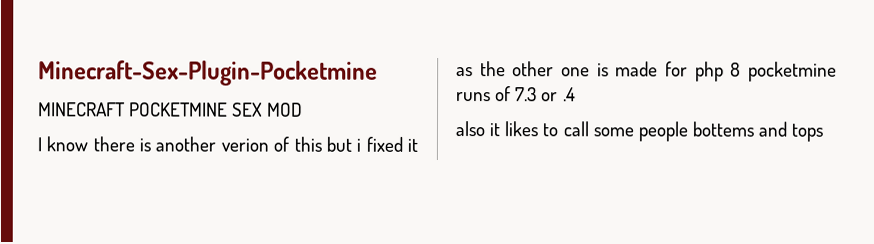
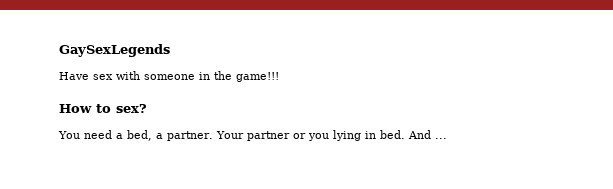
[38,60,378,86] [38,102,304,117] [37,136,419,152] [456,61,837,82] [456,86,576,102] [455,121,824,142] Minecraft-Sex-Plugin-Pocketmine // MINECRAFT POCKETMINE SEX MOD // I know there is another verion of this but i fixed it as the other one is made for php 8 pocketmine runs of 7.3 or .4 // also it likes to call some people bottems and tops -> [59,44,170,57] [59,71,279,82] [59,104,147,113] [58,130,447,141] GaySexLegends // Have sex with someone in the game!!! // How to sex? // You need a bed, a partner. Your partner or you lying in bed. And ...

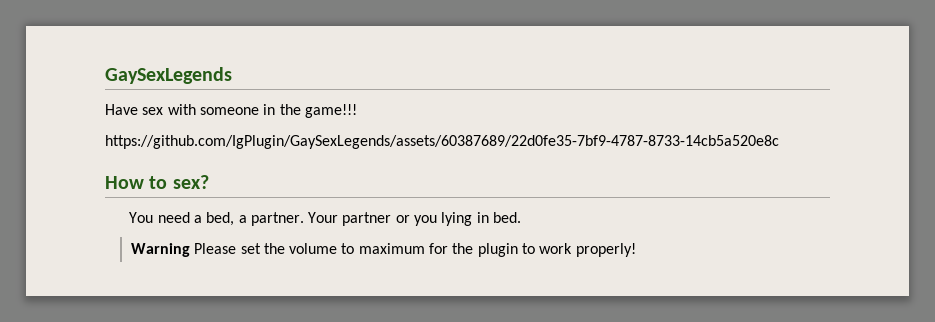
(279, 77) none -> [105,135,779,149] // https://github.com/IgPlugin/GaySexLegends/assets/60387689/22d0fe35-7bf9-4787-8733-14cb5a520e8c
[407,130,447,139] And ... -> [130,243,636,257] // Warning Please set the volume to maximum for the plugin to work properly!

